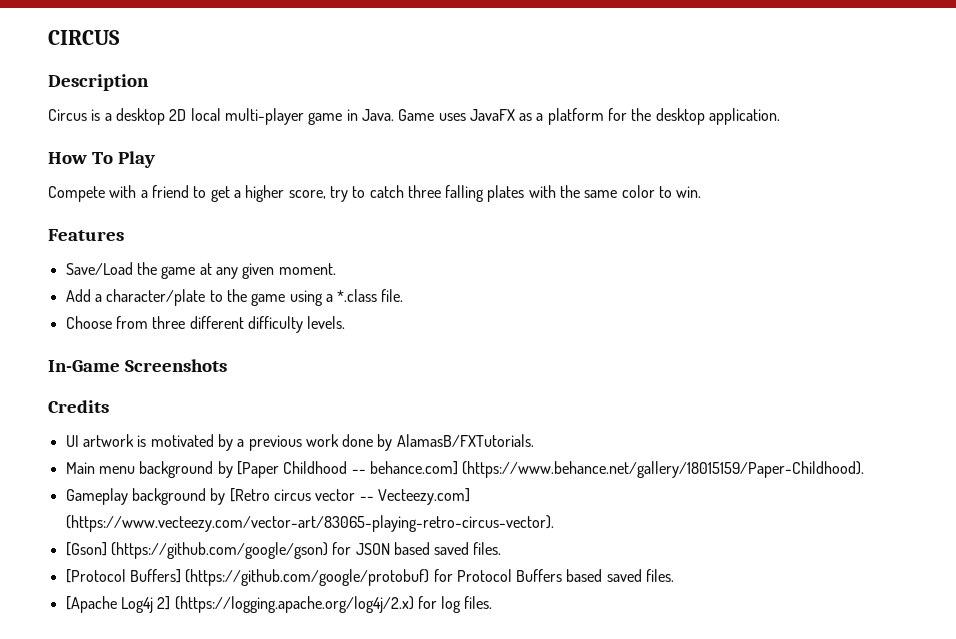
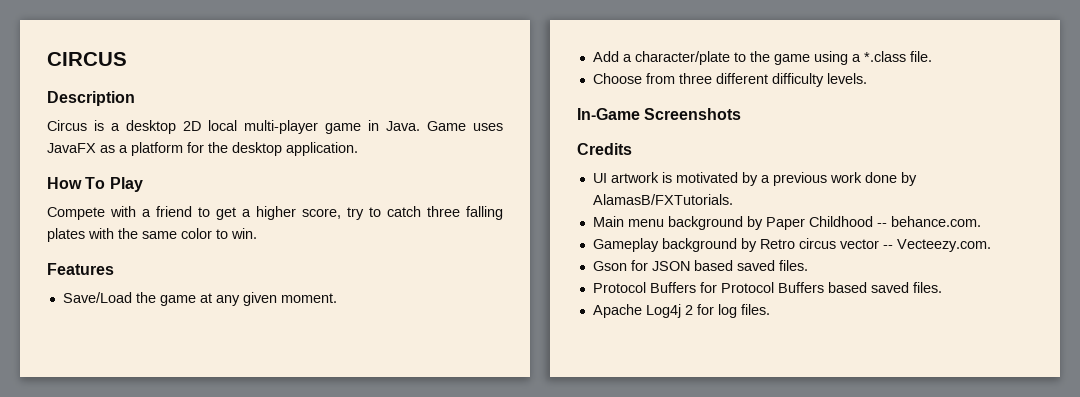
[236,461,279,478] [Paper -> [765,217,805,230] Paper
[369,461,865,478] behance.com] (https://www.behance.net/gallery/18015159/Paper-Childhood). -> [890,216,981,227] behance.com.
[229,488,270,502] [Retro -> [759,239,795,249] Retro
[377,488,470,505] [65,515,554,532] [65,542,328,559] Vecteezy.com] (https://www.vecteezy.com/vector-art/83065-playing-retro-circus-vector). // [Gson] (https://github.com/google/gson) -> [896,239,991,252] [592,261,627,271] Vecteezy.com. // Gson
[65,569,430,586] [Protocol Buffers] (https://github.com/google/protobuf) -> [592,282,696,293] Protocol Buffers
[65,596,414,613] [Apache Log4j 2] (https://logging.apache.org/log4j/2.x) -> [592,304,693,318] Apache Log4j 2

